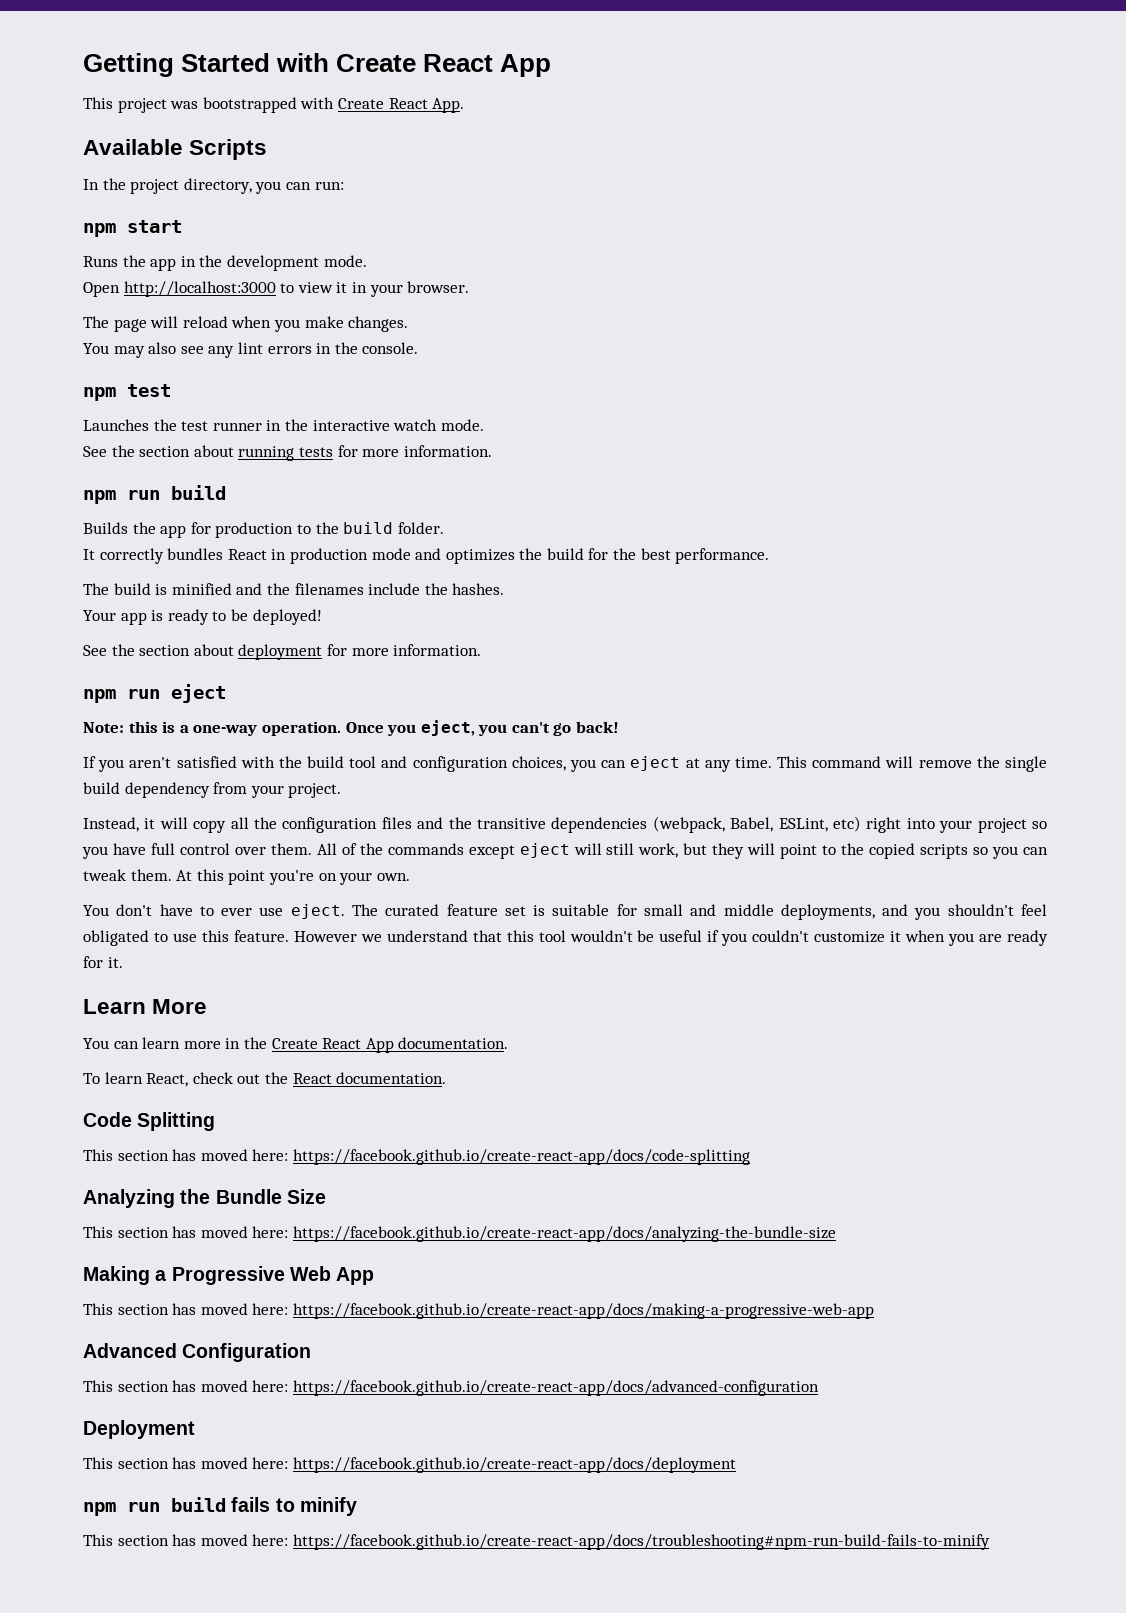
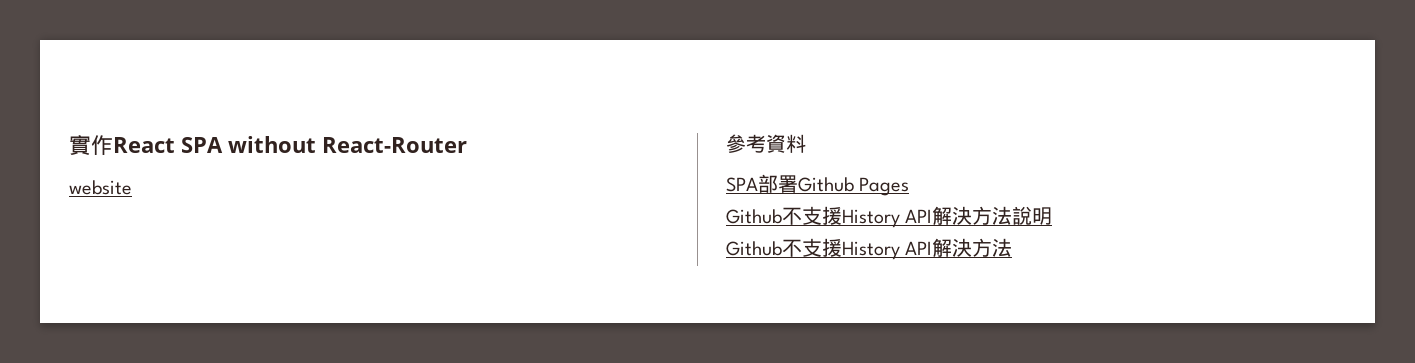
[83,53,552,77] [83,97,465,113] [83,139,268,160] [83,178,344,194] [83,220,182,237] [83,255,367,271] [83,281,470,297] [83,316,409,332] [83,342,419,358] [83,384,171,401] [83,419,484,431] [83,445,492,461] [83,485,226,504] [83,522,444,538] [83,548,770,564] [83,583,505,595] [83,609,322,625] [83,644,482,660] [83,684,226,703] [83,720,620,736] [83,756,1047,772] [83,782,342,798] [83,816,1047,833] [82,843,1049,859] [83,869,410,885] [83,904,1048,920] [83,930,1049,946] [83,956,123,968] [83,999,208,1014] [83,1037,509,1053] [83,1072,447,1087] [83,1112,216,1131] [83,1149,750,1165] [83,1189,326,1208] [83,1226,836,1242] [83,1266,375,1285] [83,1303,874,1319] [83,1343,312,1362] [83,1380,819,1396] [83,1420,195,1439] [83,1457,736,1473] [83,1497,357,1516] [83,1534,990,1550] Getting Started with Create React App // This project was bootstrapped with Create React App. // Available Scripts // In the project directory, you can run: // npm start // Runs the app in the development mode. // Open http://localhost:3000 to view it in your browser. // The page will reload when you make changes. // You may also see any lint errors in the console. // npm test // Launches the test runner in the interactive watch mode. // See the section about running tests for more information. // npm run build // Builds the app for production to the build folder. // It correctly bundles React in production mode and optimizes the build for the best performance. // The build is minified and the filenames include the hashes. // Your app is ready to be deployed! // See the section about deployment for more information. // npm run eject // Note: this is a one-way operation. Once you eject, you can't go back! // If you aren't satisfied with the build tool and configuration choices, you can eject at any time. This command will remove the single build dependency from your project. // Instead, it will copy all the configuration files and the transitive dependencies (webpack, Babel, ESLint, etc) right into your project so you have full control over them. All of the commands except eject will still work, but they will point to the copied scripts so you can tweak them. At this point you're on your own. // You don't have to ever use eject. The curated feature set is suitable for small and middle deployments, and you shouldn't feel obligated to use this feature. However we understand that this tool wouldn't be useful if you couldn't customize it when you are ready for it. // Learn More // You can learn more in the Create React App documentation. // To learn React, check out the React documentation. // Code Splitting // This section has moved here: https://facebook.github.io/create-react-app/docs/code-splitting // Analyzing the Bundle Size // This section has moved here: https://facebook.github.io/create-react-app/docs/analyzing-the-bundle-size // Making a Progressive Web App // This section has moved here: https://facebook.github.io/create-react-app/docs/making-a-progressive-web-app // Advanced Configuration // This section has moved here: https://facebook.github.io/create-react-app/docs/advanced-configuration // Deployment // This section has moved here: https://facebook.github.io/create-react-app/docs/deployment // npm run build fails to minify // This section has moved here: https://facebook.github.io/create-react-app/docs/troubleshooting#npm-run-build-fails-to-minify -> [69,135,467,155] [69,180,132,195] [726,134,806,153] [726,174,910,196] [726,206,1053,228] [726,238,1013,260] 實作React SPA without React-Router // website // 參考資料 // SPA部署Github Pages // Github不支援History API解決方法說明 // Github不支援History API解決方法

